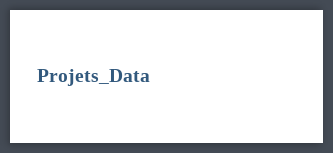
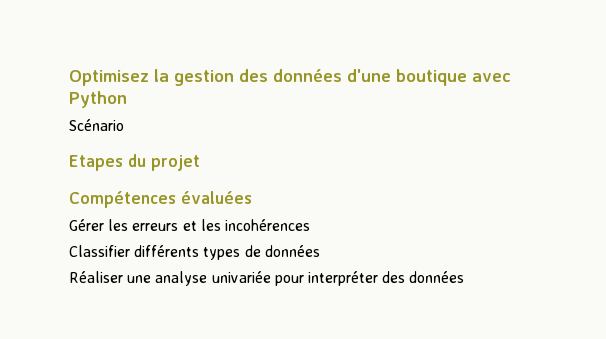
[37,69,150,86] Projets_Data -> [69,69,511,86] [69,91,127,108] [69,119,124,131] [69,154,200,171] [69,191,252,208] [69,219,310,231] [69,245,320,260] [69,271,465,286] Optimisez la gestion des données d'une boutique avec Python // Scénario // Etapes du projet // Compétences évaluées // Gérer les erreurs et les incohérences // Classifier différents types de données // Réaliser une analyse univariée pour interpréter des données

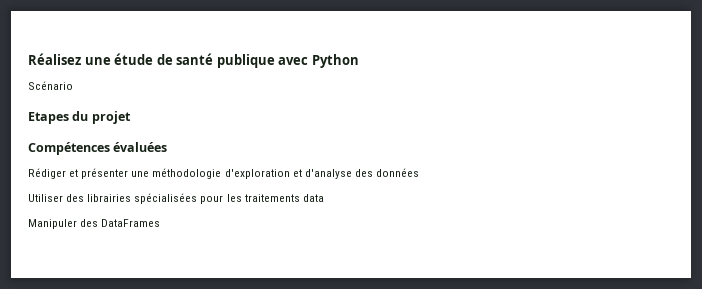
[69,69,467,86] Optimisez la gestion des données d'une boutique -> [28,53,275,68] Réalisez une étude de santé publique
[69,219,310,231] [69,245,320,260] [69,271,465,286] Gérer les erreurs et les incohérences // Classifier différents types de données // Réaliser une analyse univariée pour interpréter des données -> [28,168,419,179] [28,193,324,204] [28,219,161,229] Rédiger et présenter une méthodologie d'exploration et d'analyse des données // Utiliser des librairies spécialisées pour les traitements data // Manipuler des DataFrames

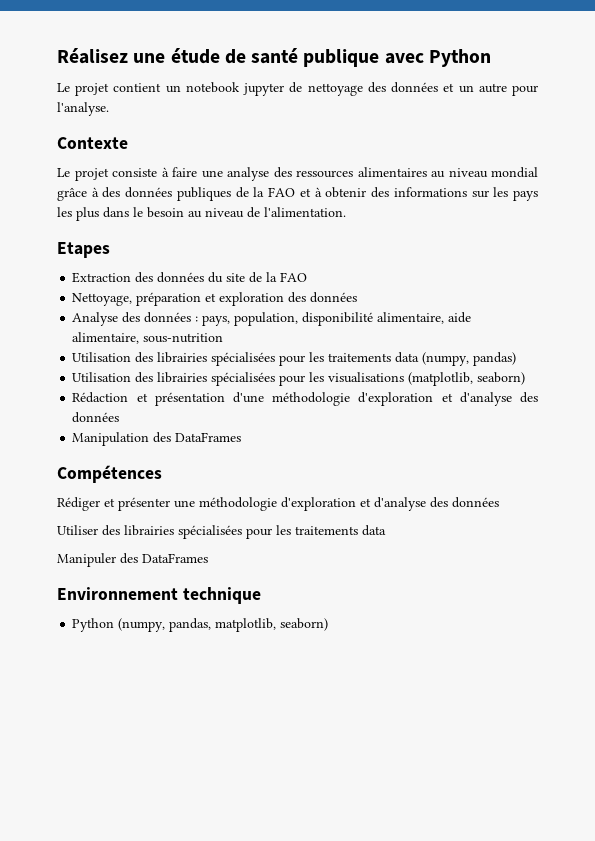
[28,81,73,90] [28,111,131,124] Scénario // Etapes du projet -> [57,82,538,96] [57,102,109,116] [57,137,128,149] [57,167,538,181] [57,187,538,201] [57,207,346,221] [57,242,110,258] [72,272,308,283] [72,292,358,306] [72,312,472,326] [72,332,224,344] [72,352,517,366] [72,372,526,386] [72,392,538,406] [72,412,120,423] [72,432,242,446] Le projet contient un notebook jupyter de nettoyage des données et un autre pour l'analyse. // Contexte // Le projet consiste à faire une analyse des ressources alimentaires au niveau mondial grâce à des données publiques de la FAO et à obtenir des informations sur les pays les plus dans le besoin au niveau de l'alimentation. // Etapes // Extraction des données du site de la FAO // Nettoyage, préparation et exploration des données // Analyse des données : pays, population, disponibilité alimentaire, aide alimentaire, sous-nutrition // Utilisation des librairies spécialisées pour les traitements data (numpy, pandas) // Utilisation des librairies spécialisées pour les visualisations (matplotlib, seaborn) // Rédaction et présentation d'une méthodologie d'exploration et d'analyse des données // Manipulation des DataFrames
[113,142,168,152] évaluées -> (162, 474) none
(161, 223) none -> [57,587,261,604] [72,618,329,632] // Environnement technique // Python (numpy, pandas, matplotlib, seaborn)

